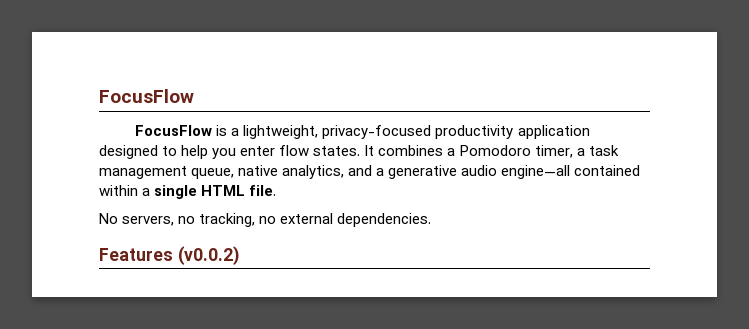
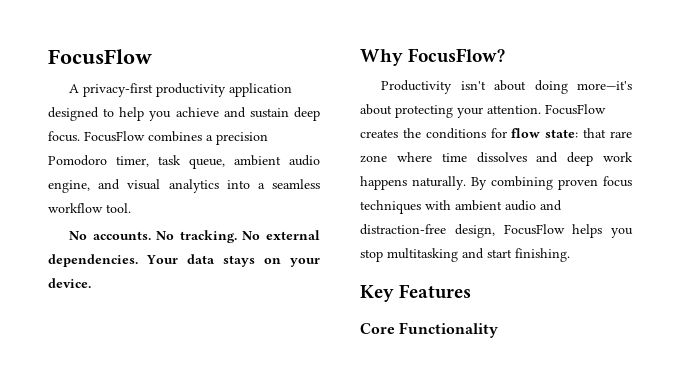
[135,125,432,139] FocusFlow is a lightweight, privacy-focused -> [69,83,154,97] A privacy-first
[240,145,375,156] enter flow states. It -> [175,107,320,121] [48,131,145,142] achieve and sustain deep focus. FocusFlow
(456, 152) none -> [216,132,268,145] precision
[576,145,619,156] [99,165,641,179] [99,185,277,199] [99,213,432,227] a task management queue, native analytics, and a generative audio engine—all contained within a single HTML file. // No servers, no tracking, no external dependencies. // -> [158,155,320,169] [48,179,320,193] [48,203,131,213] [69,230,320,243] [48,254,320,267] [48,278,91,288] [360,48,506,66] [381,80,632,94] [360,104,606,118] [360,128,632,139] [360,152,633,166] [360,176,632,190] [360,200,562,214] [360,224,633,238] [360,248,570,262] [360,285,394,302] task queue, ambient audio engine, and visual analytics into a seamless workflow tool. // No accounts. No tracking. No external dependencies. Your data stays on your device. // Why FocusFlow? // Productivity isn't about doing more—it's about protecting your attention. FocusFlow creates the conditions for flow state: that rare zone where time dissolves and deep work happens naturally. By combining proven focus techniques with ambient audio and distraction-free design, FocusFlow helps you stop multitasking and start finishing. // Key
[177,246,240,265] (v0.0.2) -> [360,322,499,338] // Core Functionality

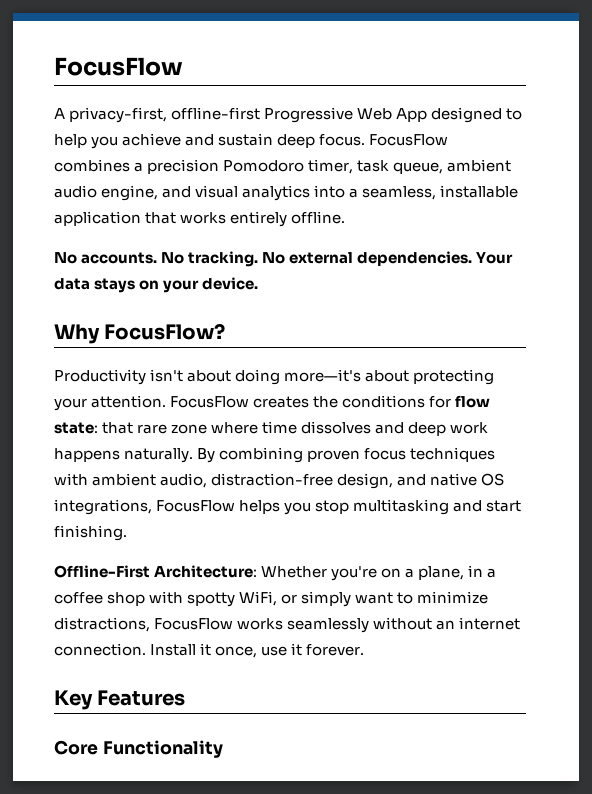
[83,83,293,97] privacy-first productivity application -> [69,107,428,123] privacy-first, offline-first Progressive Web App
[272,179,320,189] [48,203,131,213] seamless workflow tool. -> [362,185,519,200] [54,211,346,227] seamless, installable application that works entirely offline.
[505,200,562,211] [360,224,495,238] audio and distraction-free design, -> [160,473,505,489] [54,499,152,515] audio, distraction-free design, and native OS integrations,
(570, 255) none -> [54,565,497,581] [54,591,489,607] [54,617,521,633] [54,643,365,658] // Offline-First Architecture: Whether you're on a plane, in a coffee shop with spotty WiFi, or simply want to minimize distractions, FocusFlow works seamlessly without an internet connection. Install it once, use it forever.

